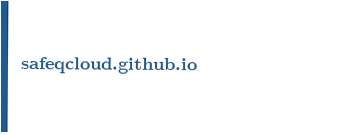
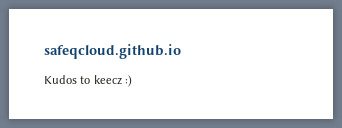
(198, 65) none -> [44,75,133,87] // Kudos to keecz :)

